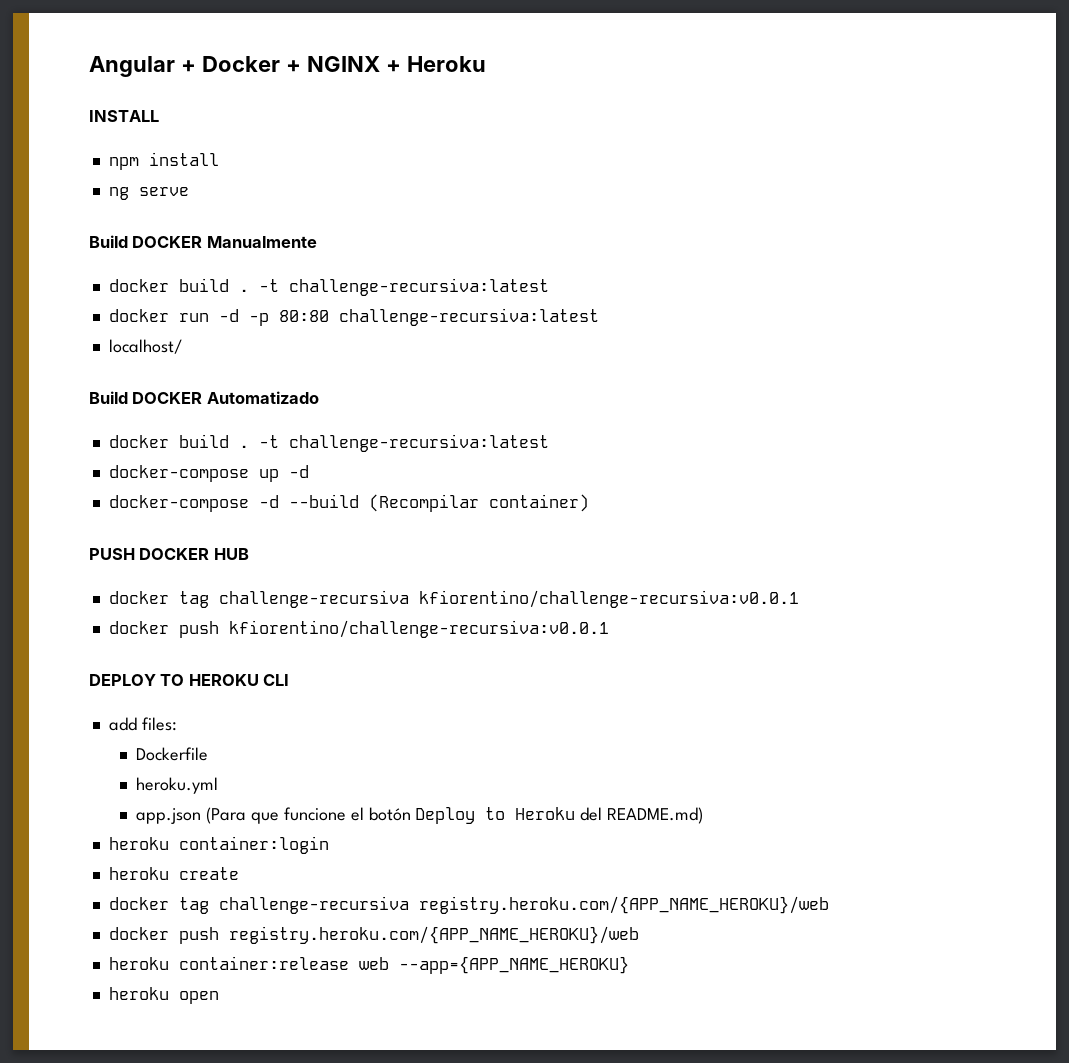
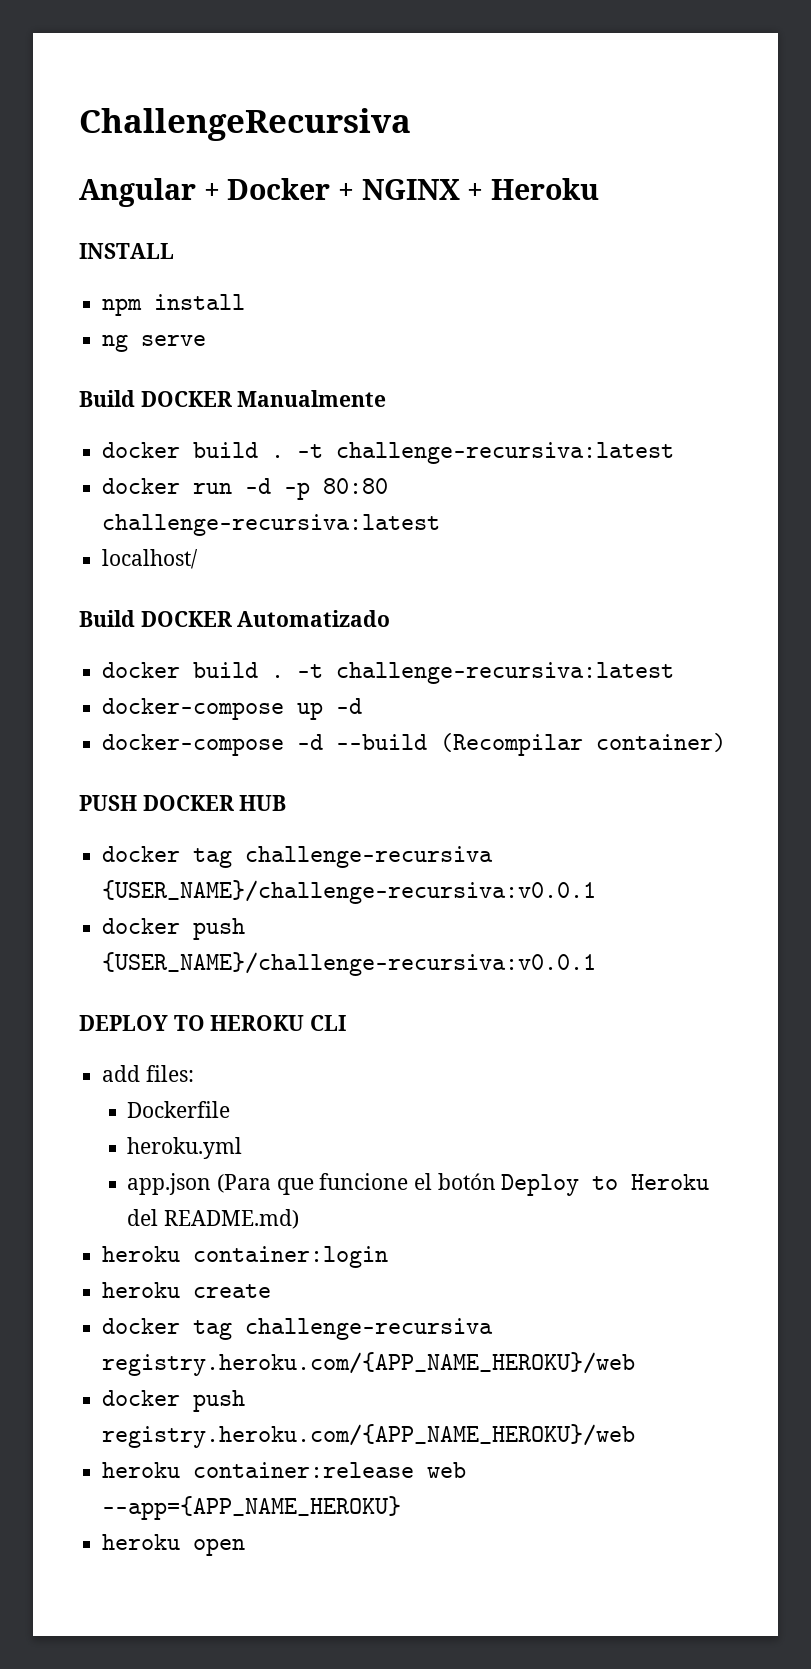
(89, 66) none -> [79,108,411,141] ChallengeRecursiva //
[418,590,799,608] [108,620,609,638] kfiorentino/challenge-recursiva:v0.0.1 // docker push kfiorentino/challenge-recursiva:v0.0.1 -> [102,880,597,904] [102,918,246,940] [102,952,597,976] {USER_NAME}/challenge-recursiva:v0.0.1 // docker push {USER_NAME}/challenge-recursiva:v0.0.1

